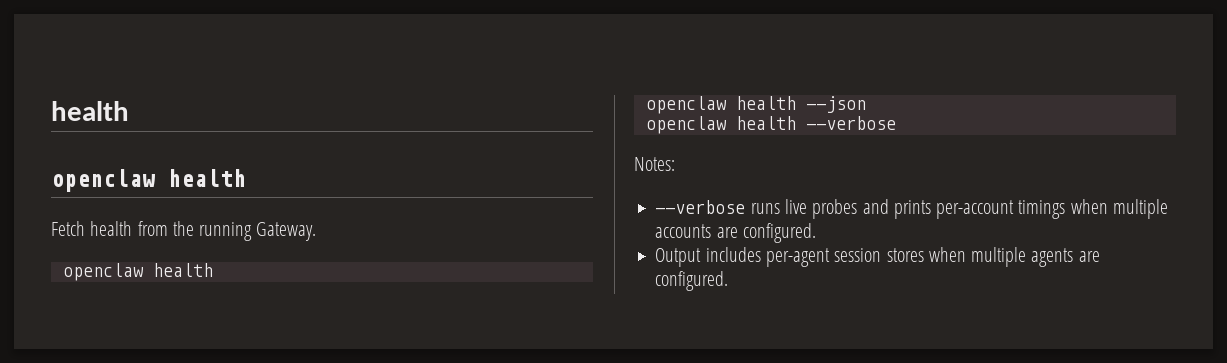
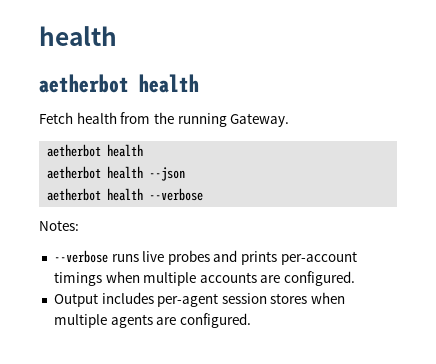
[51,101,129,121] [51,169,155,192] health // openclaw -> [39,26,117,46] [39,74,129,93] health // aetherbot
[62,263,213,281] [645,96,727,114] openclaw health // openclaw -> [47,144,144,157] [47,166,102,179] aetherbot health // aetherbot
[645,116,727,134] openclaw -> [47,188,102,201] aetherbot

